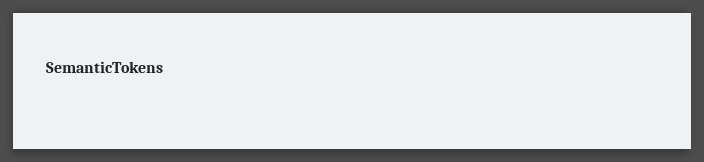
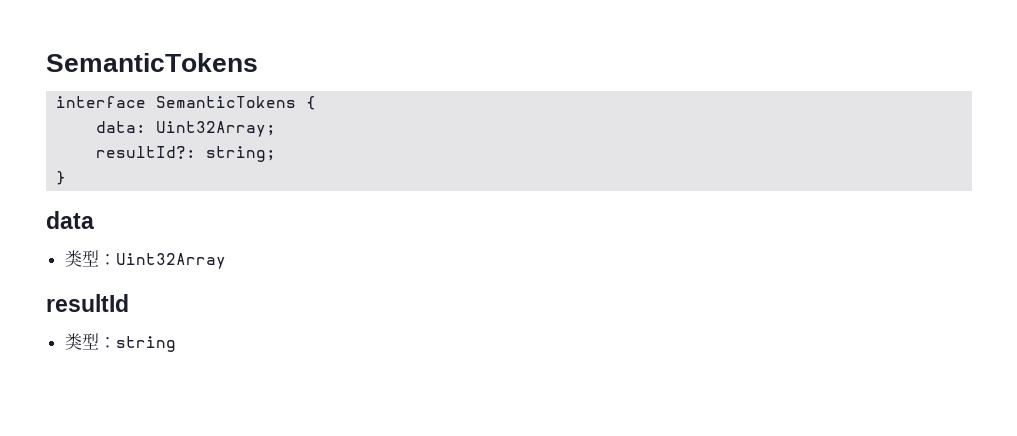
[46,61,163,73] SemanticTokens -> [46,53,258,72] [56,96,317,110] [96,121,277,137] [96,146,277,162] [56,171,67,185] [46,211,94,229] [64,250,226,269] [46,294,129,312] [64,333,176,352] SemanticTokens // interface SemanticTokens { // data: Uint32Array; // resultId?: string; // } // data // 类型：Uint32Array // resultId // 类型：string

